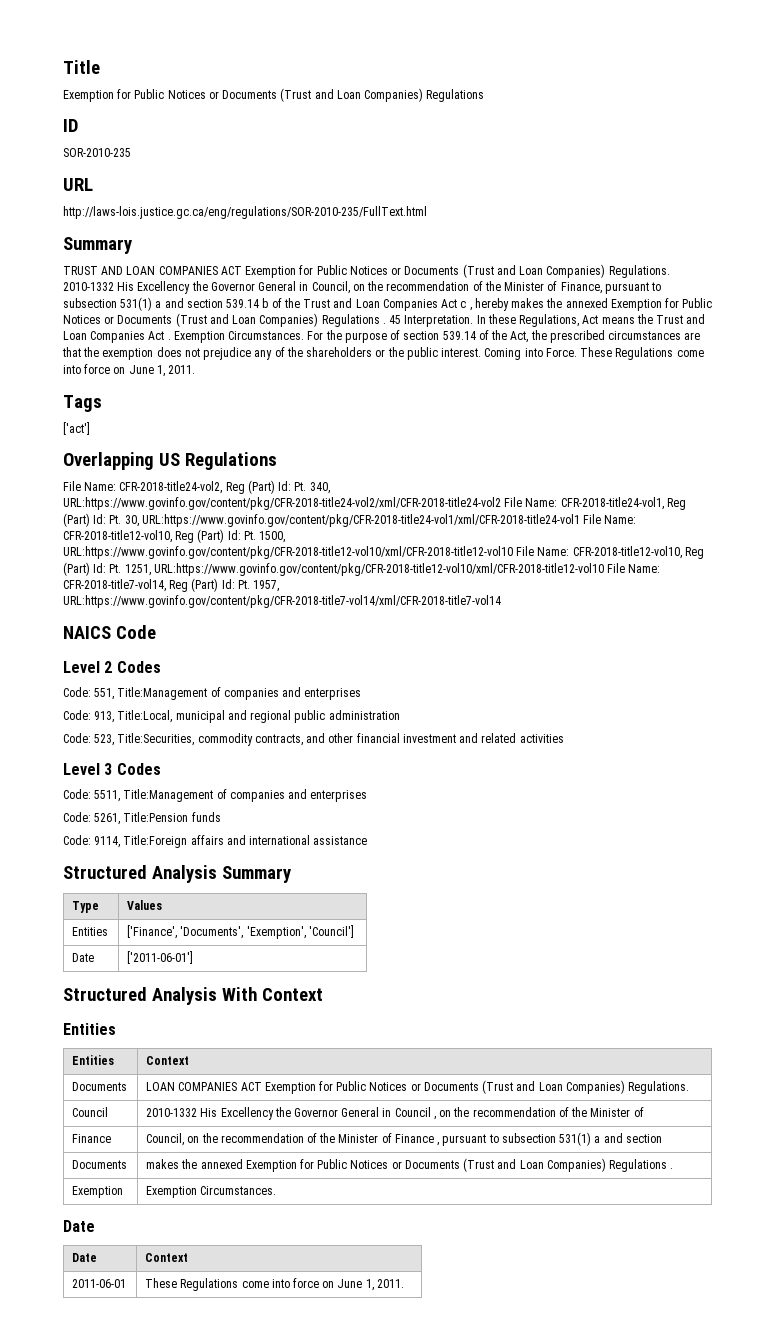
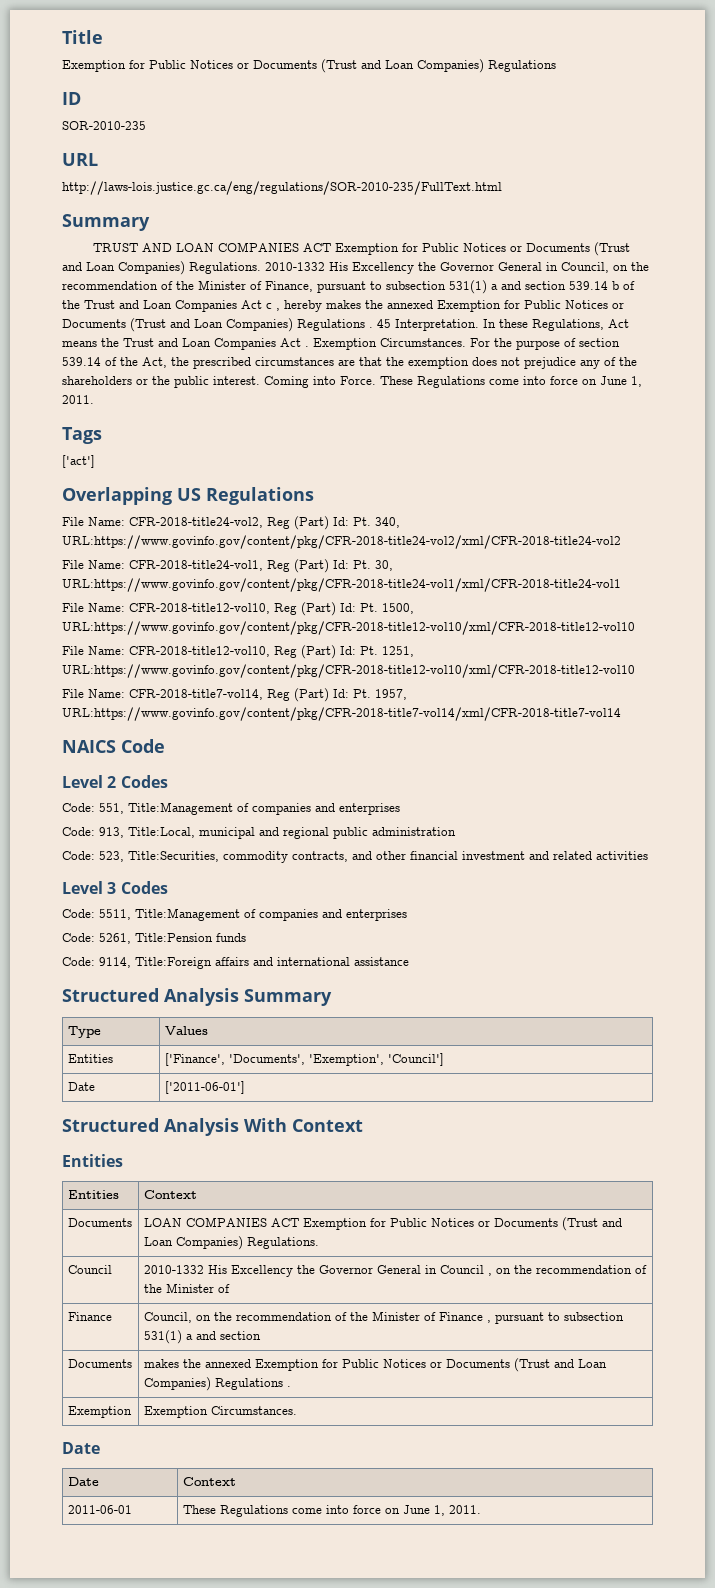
(501, 503) none -> (621, 542) //
(580, 520) none -> (621, 585) //
(513, 552) none -> (635, 628) //
(604, 569) none -> (635, 671) //

